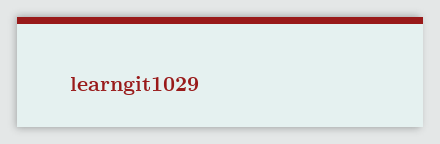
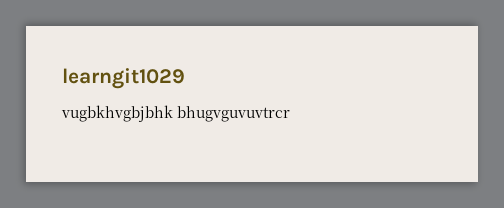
(199, 85) none -> [61,105,290,122] // vugbkhvgbjbhk bhugvguvuvtrcr

